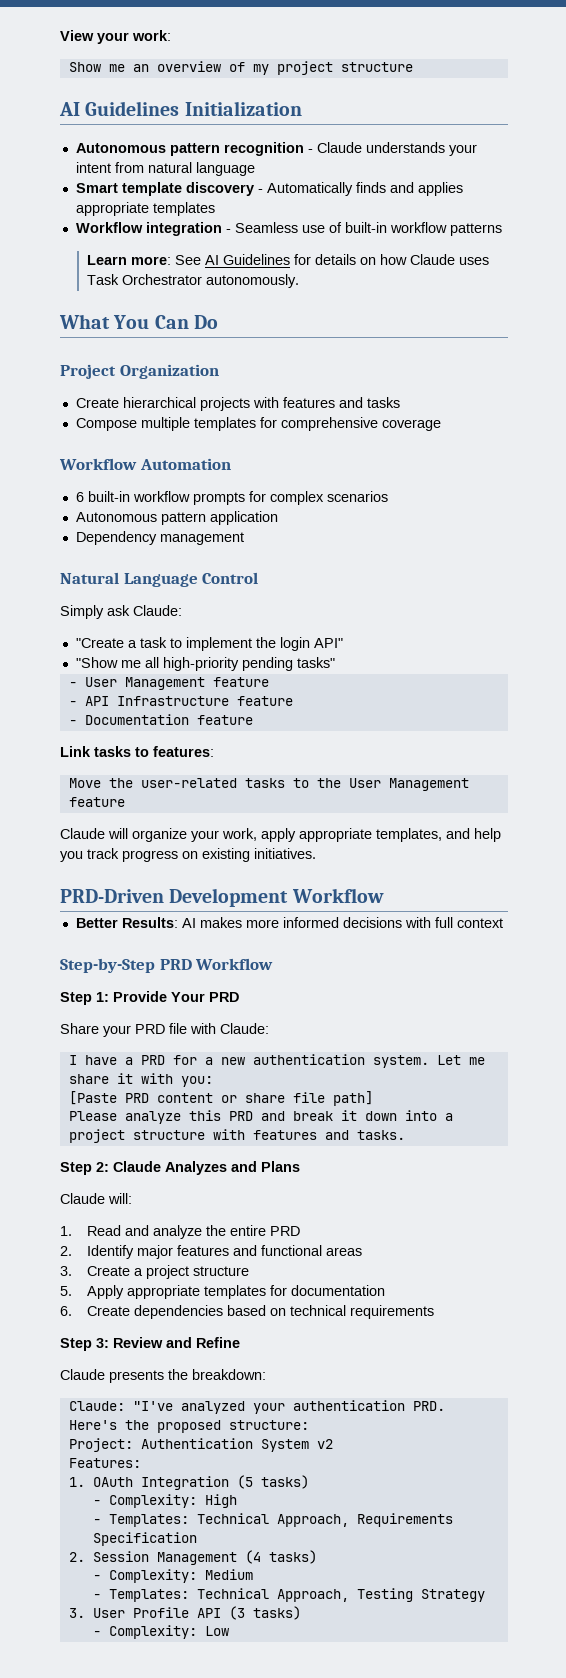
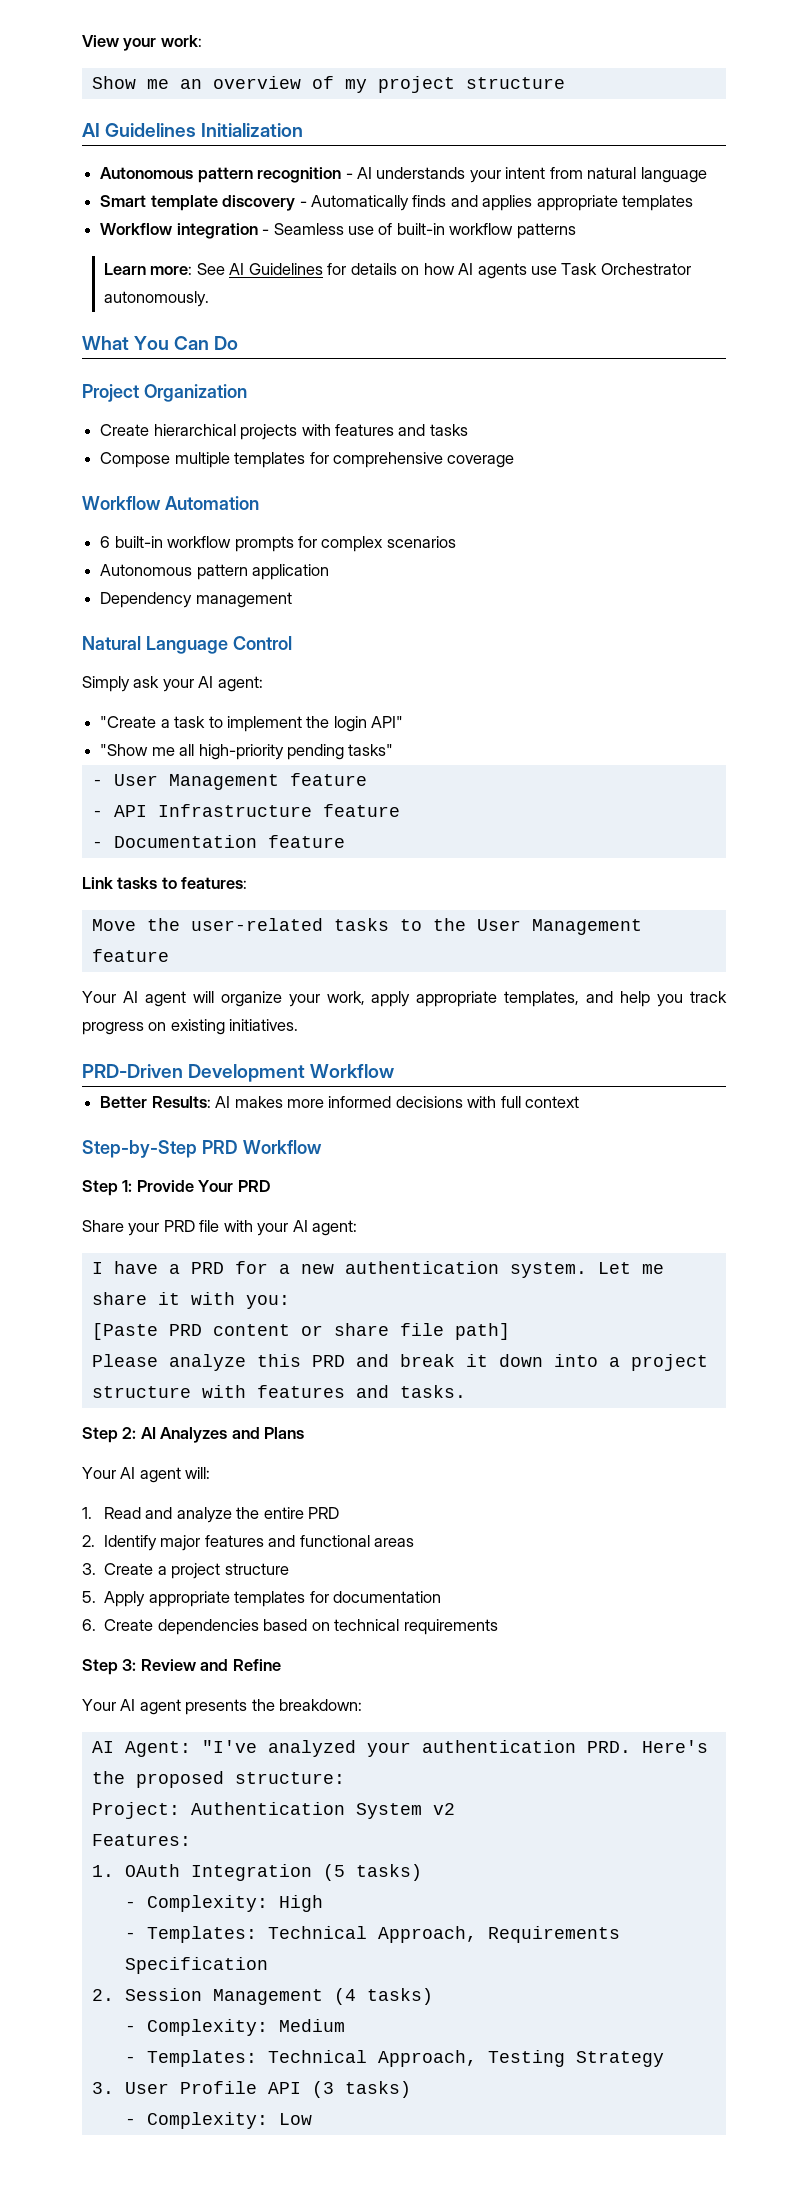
[316,142,362,153] Claude -> [356,167,372,179] AI
[409,254,489,265] Claude uses -> [458,263,558,279] AI agents use
[133,605,182,616] Claude: -> [162,676,263,692] your AI agent:
[60,828,105,839] Claude -> [82,991,186,1007] Your AI agent
[220,1023,269,1034] Claude: -> [257,1220,358,1236] your AI agent:
[113,1161,161,1172] Claude -> [140,1427,156,1439] AI
[60,1193,105,1204] Claude -> [82,1467,181,1483] Your AI agent
[60,1369,105,1380] Claude -> [82,1699,181,1715] Your AI agent
[68,1401,125,1411] Claude: -> [91,1741,191,1757] AI Agent:

